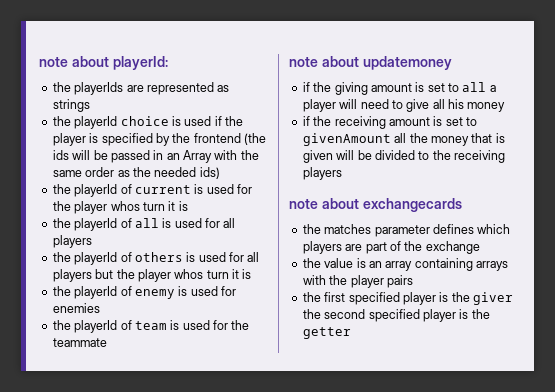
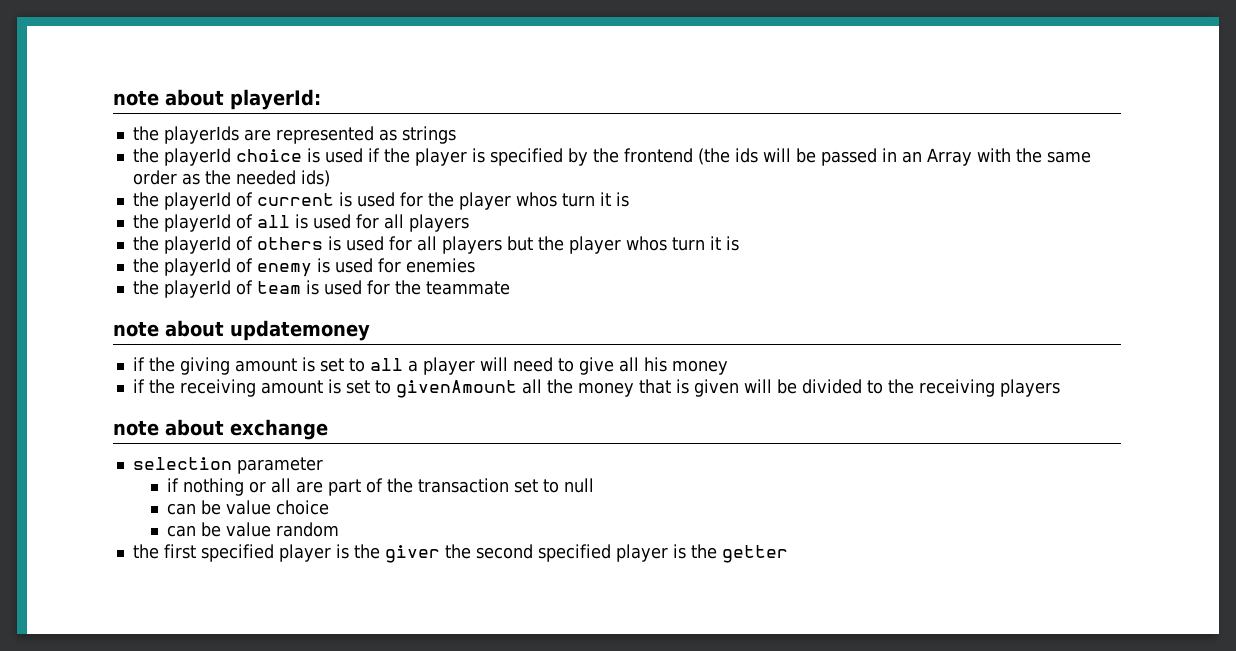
[362,198,462,212] [302,224,511,237] [302,241,480,254] [302,258,508,271] [302,275,413,288] exchangecards // the matches parameter defines which players are part of the exchange // the value is an array containing arrays with the player pairs -> [230,419,328,440] [132,457,323,474] [167,478,595,496] [167,500,330,515] [167,522,340,537] exchange // selection parameter // if nothing or all are part of the transaction set to null // can be value choice // can be value random

